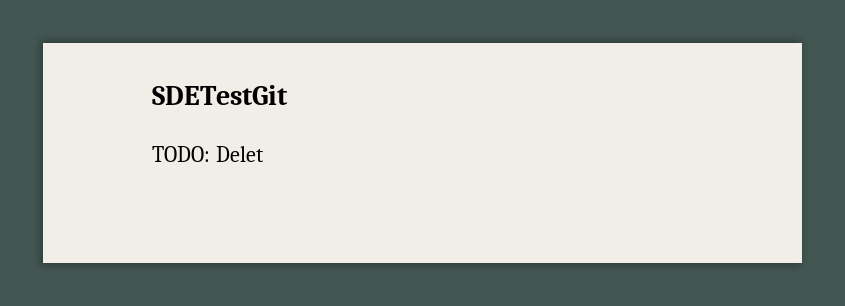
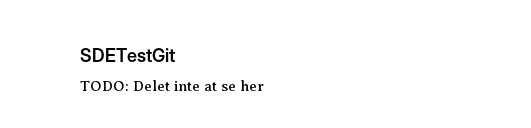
(264, 154) none -> [174,80,265,91] inte at se her

